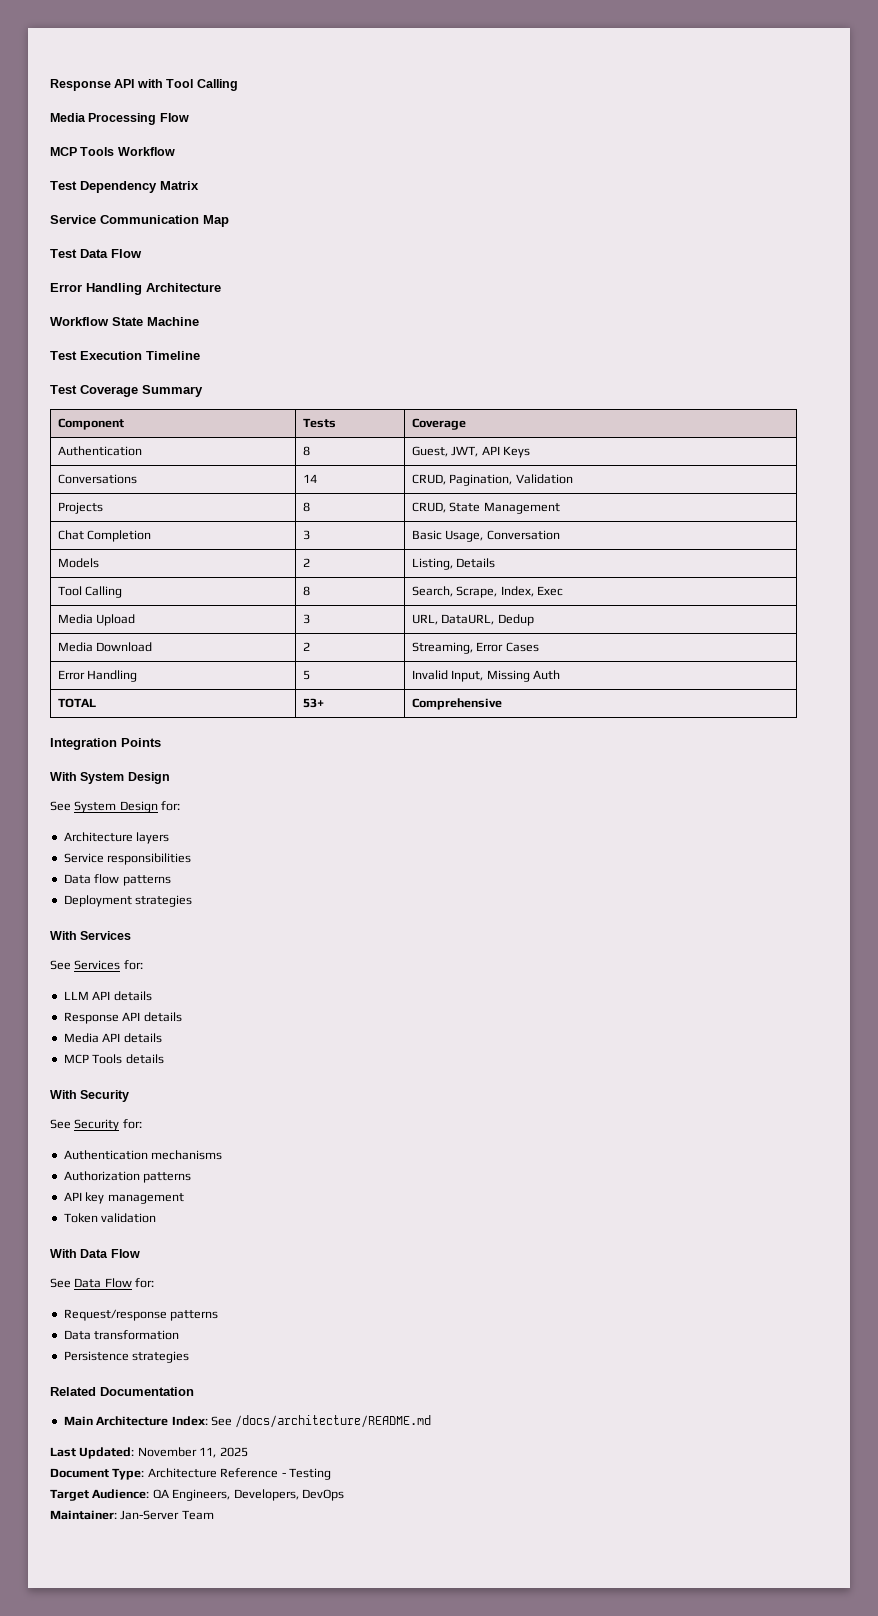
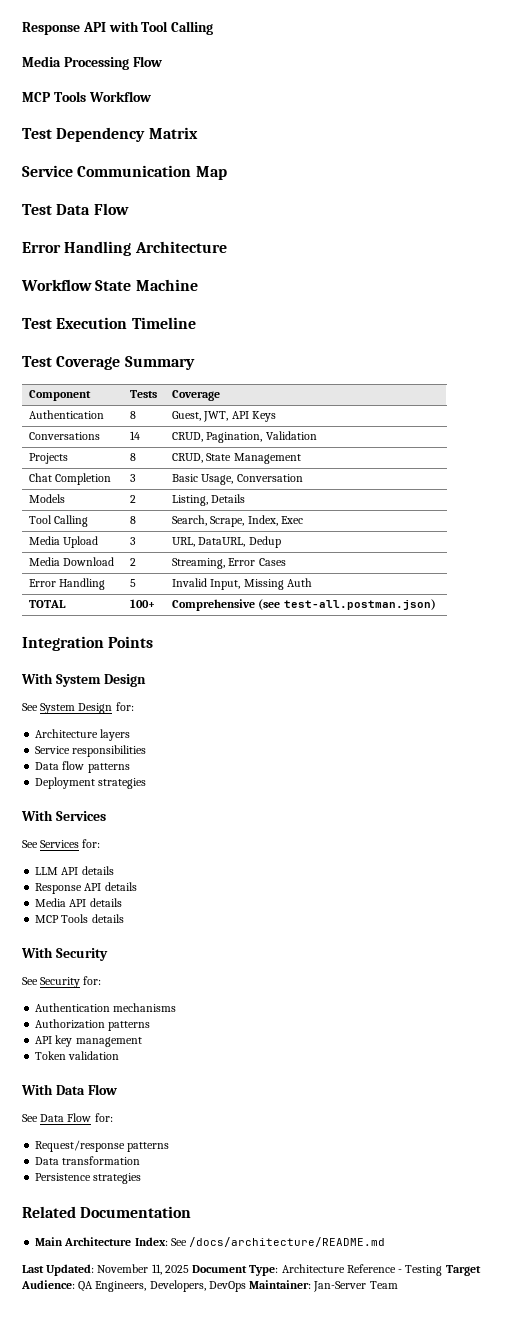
[303,698,325,708] 53+ -> [130,599,156,608] 100+
(503, 704) none -> [258,599,436,610] (see test-all.postman.json)
(248, 1452) // -> (189, 1269) none
(331, 1474) // -> (443, 1270) none
(344, 1495) // -> (246, 1286) none

